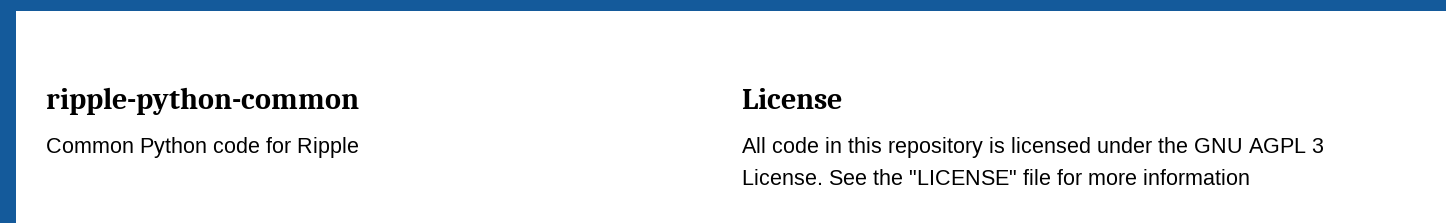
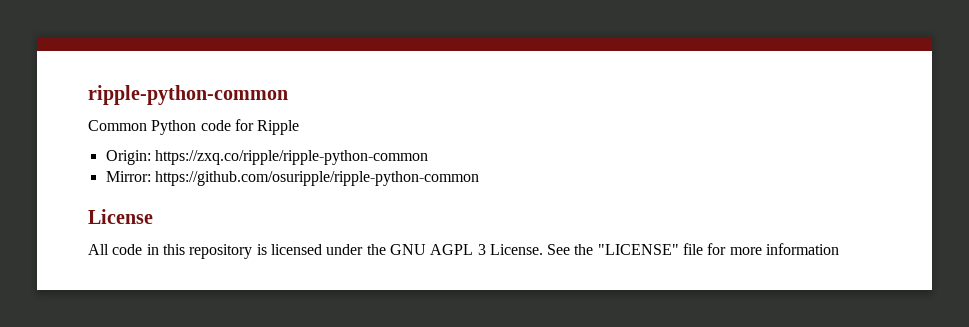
(359, 147) none -> [105,150,428,165] [105,171,479,186] // Origin: https://zxq.co/ripple/ripple-python-common // Mirror: https://github.com/osuripple/ripple-python-common

